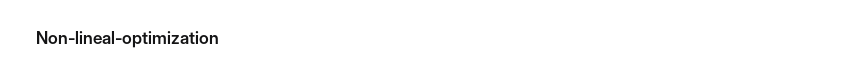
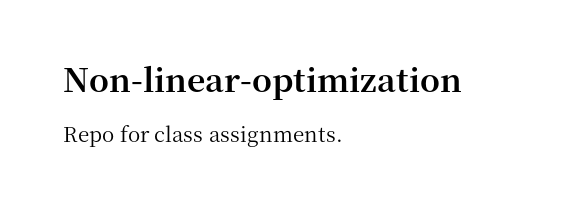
[36,31,219,48] Non-lineal-optimization -> [63,65,462,100] [63,125,343,147] Non-linear-optimization // Repo for class assignments.

